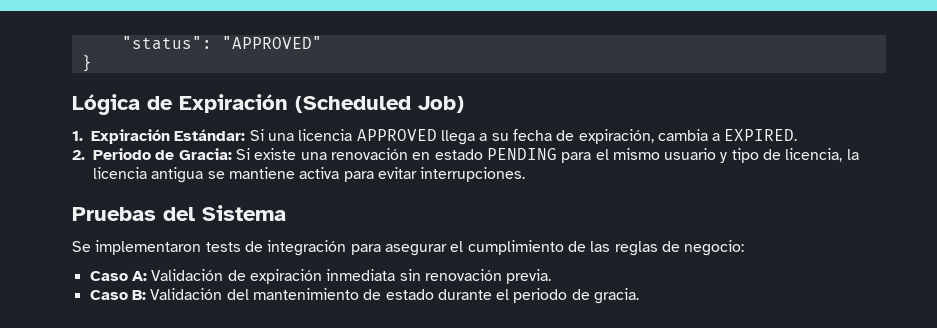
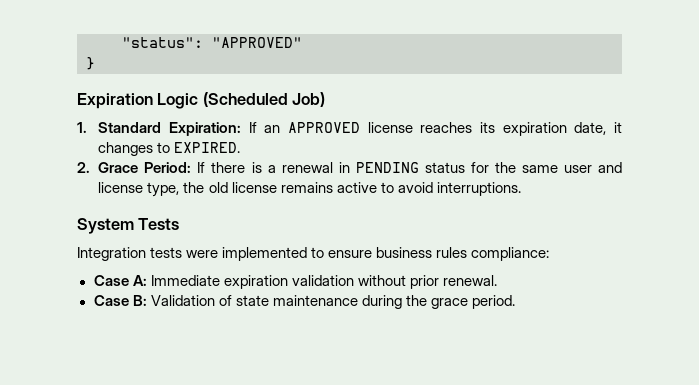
[72,94,288,115] Lógica de Expiración -> [77,93,199,109] Expiration Logic
[91,129,798,145] [72,148,859,163] [93,167,526,183] [72,205,286,221] [72,240,745,256] [89,269,552,284] [89,288,640,304] Expiración Estándar: Si una licencia APPROVED llega a su fecha de expiración, cambia a EXPIRED. // 2. Periodo de Gracia: Si existe una renovación en estado PENDING para el mismo usuario y tipo de licencia, la licencia antigua se mantiene activa para evitar interrupciones. // Pruebas del Sistema // Se implementaron tests de integración para asegurar el cumplimiento de las reglas de negocio: // Caso A: Validación de expiración inmediata sin renovación previa. // Caso B: Validación del mantenimiento de estado durante el periodo de gracia. -> [98,122,622,136] [98,142,241,156] [77,162,622,173] [98,182,521,197] [77,218,180,234] [77,247,550,261] [93,275,497,289] [93,295,515,309] Standard Expiration: If an APPROVED license reaches its expiration date, it changes to EXPIRED. // 2. Grace Period: If there is a renewal in PENDING status for the same user and license type, the old license remains active to avoid interruptions. // System Tests // Integration tests were implemented to ensure business rules compliance: // Case A: Immediate expiration validation without prior renewal. // Case B: Validation of state maintenance during the grace period.

